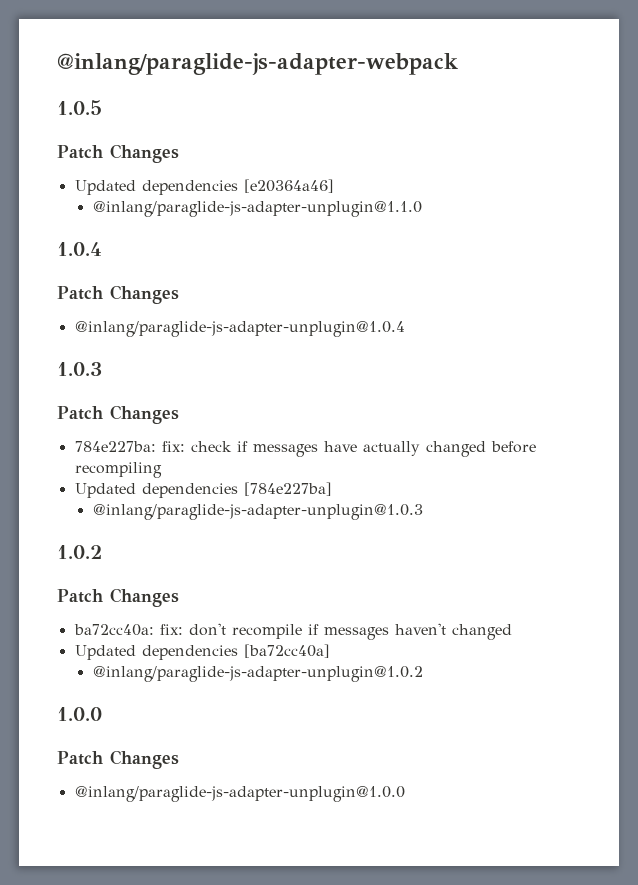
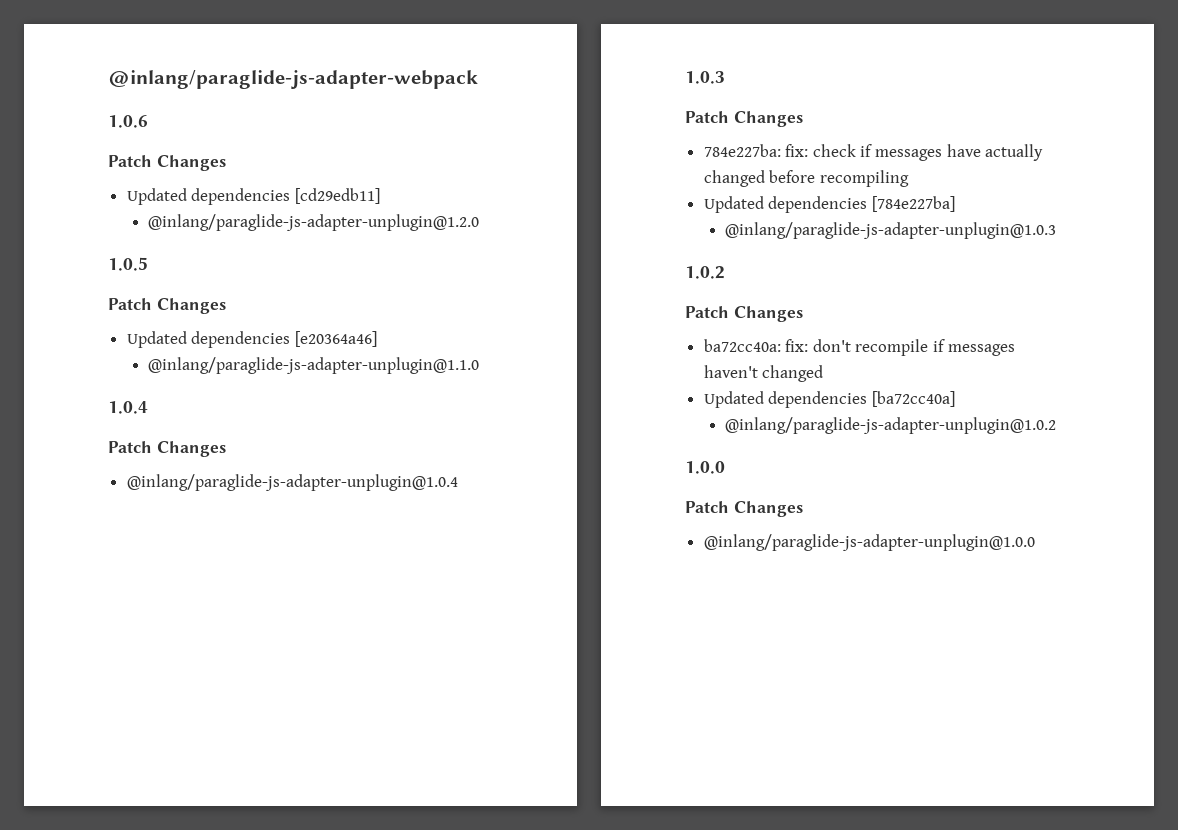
(458, 64) none -> [108,115,148,128] [108,155,226,171] [126,188,380,205] [148,214,480,231] // 1.0.6 // Patch Changes // Updated dependencies [cd29edb11] // @inlang/paraglide-js-adapter-unplugin@1.2.0

